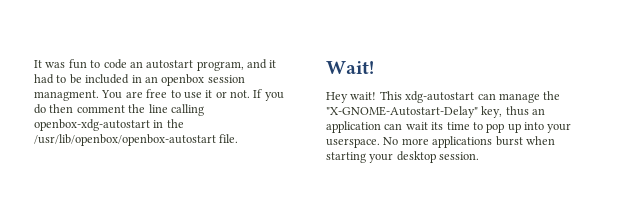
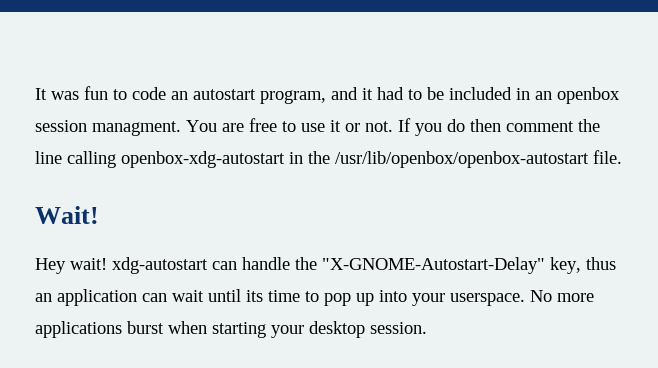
[379,91,402,100] This -> (107, 264) none
[498,93,540,103] manage -> [242,257,290,270] handle
(428, 126) none -> [208,289,241,302] until

